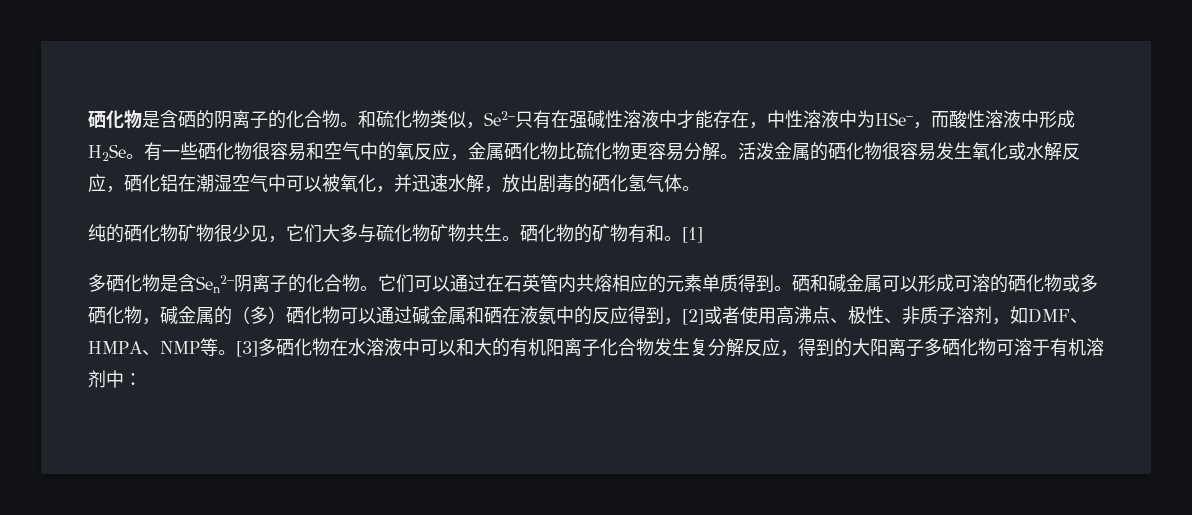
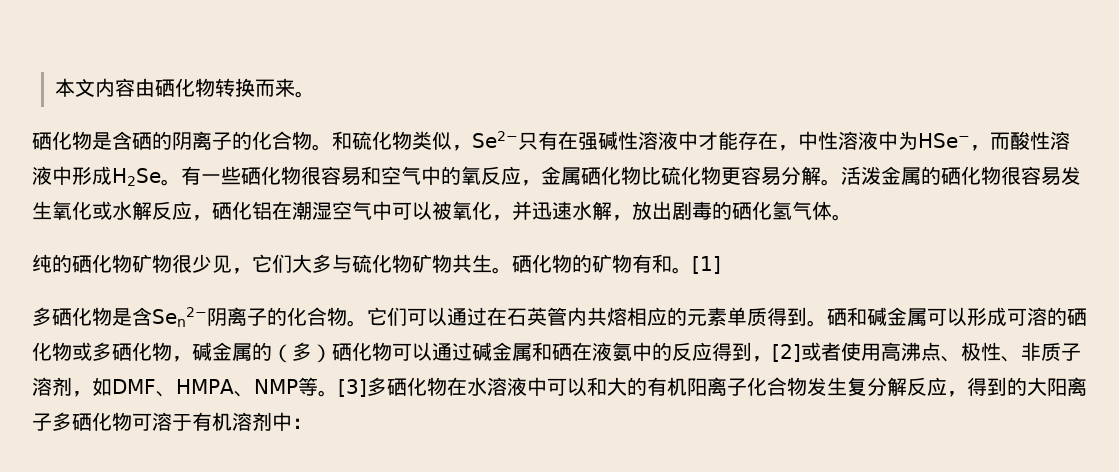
(88, 119) none -> [54,78,315,98] 本文内容由硒化物转换而来。 //

